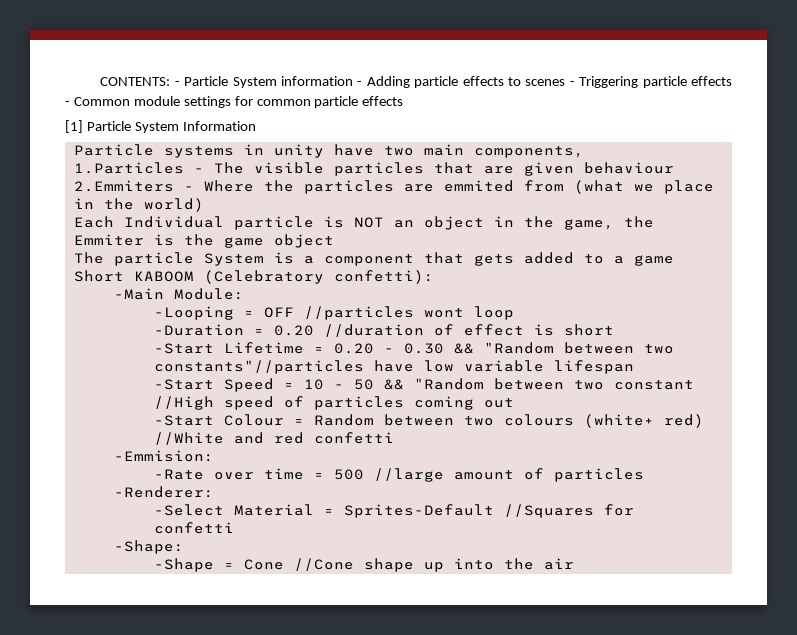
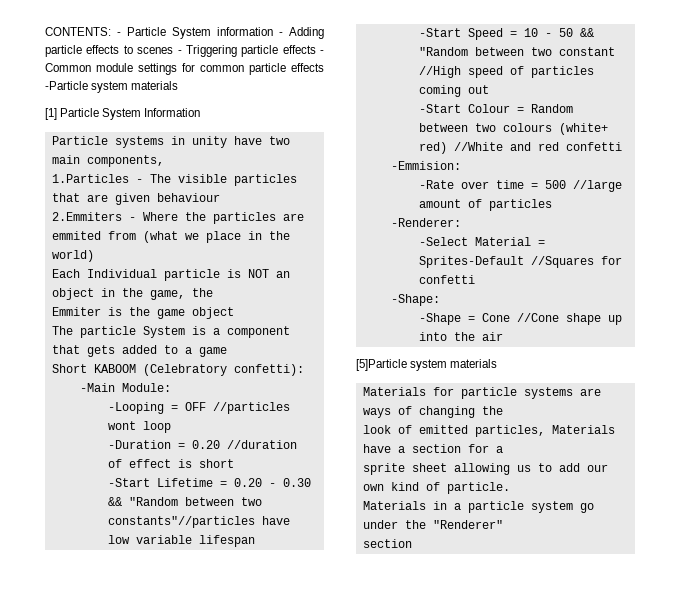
(404, 101) none -> [45,81,179,93] -Particle system materials
(574, 564) none -> [356,359,498,371] [362,387,601,399] [362,406,503,418] [362,425,615,437] [362,444,503,453] [362,463,608,475] [362,482,510,494] [362,501,594,513] [362,520,503,529] [362,539,412,548] // [5]Particle system materials // Materials for particle systems are ways of changing the // look of emitted particles, Materials have a section for a // sprite sheet allowing us to add our own kind of particle. // Materials in a particle system go under the "Renderer" // section

